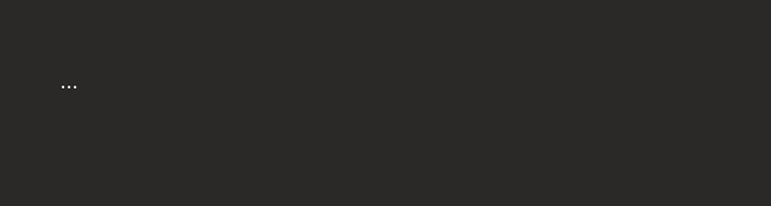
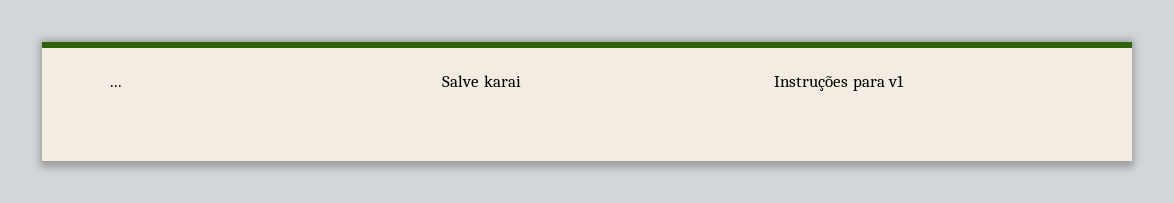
(79, 87) none -> [442,75,521,87] [774,75,905,91] // Salve karai // Instruções para v1

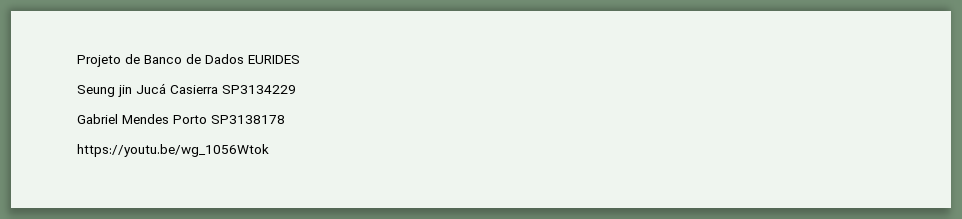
[110,85,122,87] [442,75,521,87] [774,75,905,91] ... // Salve karai // Instruções para v1 -> [77,54,300,67] [77,83,296,97] [77,114,285,124] [77,144,269,157] Projeto de Banco de Dados EURIDES // Seung jin Jucá Casierra SP3134229 // Gabriel Mendes Porto SP3138178 // https://youtu.be/wg_1056Wtok

